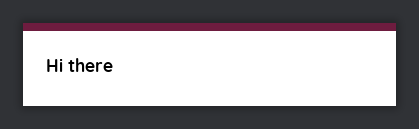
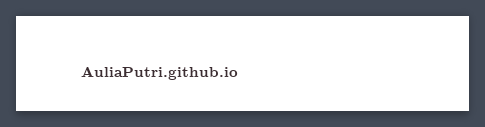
[46,58,113,72] Hi there -> [81,66,238,80] AuliaPutri.github.io

